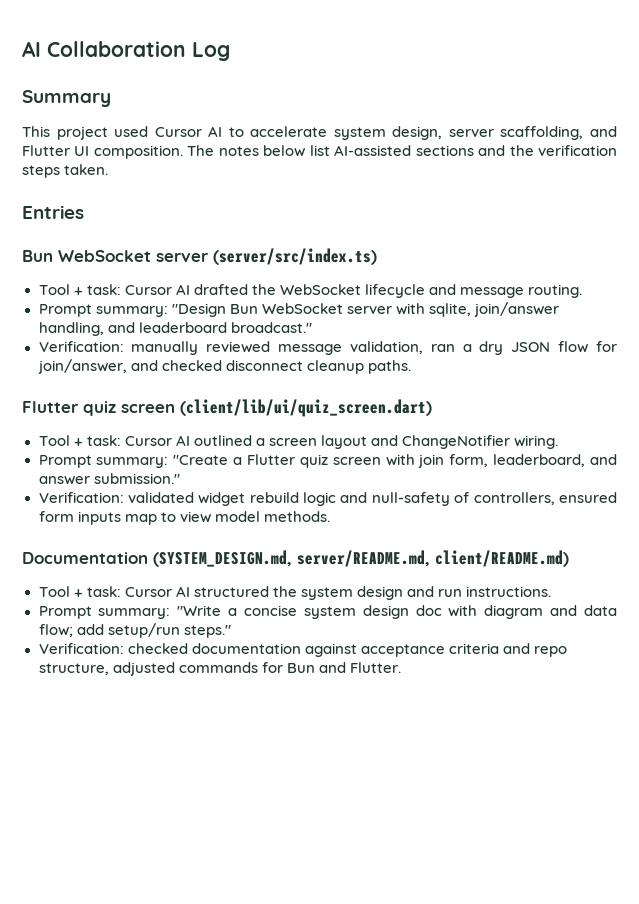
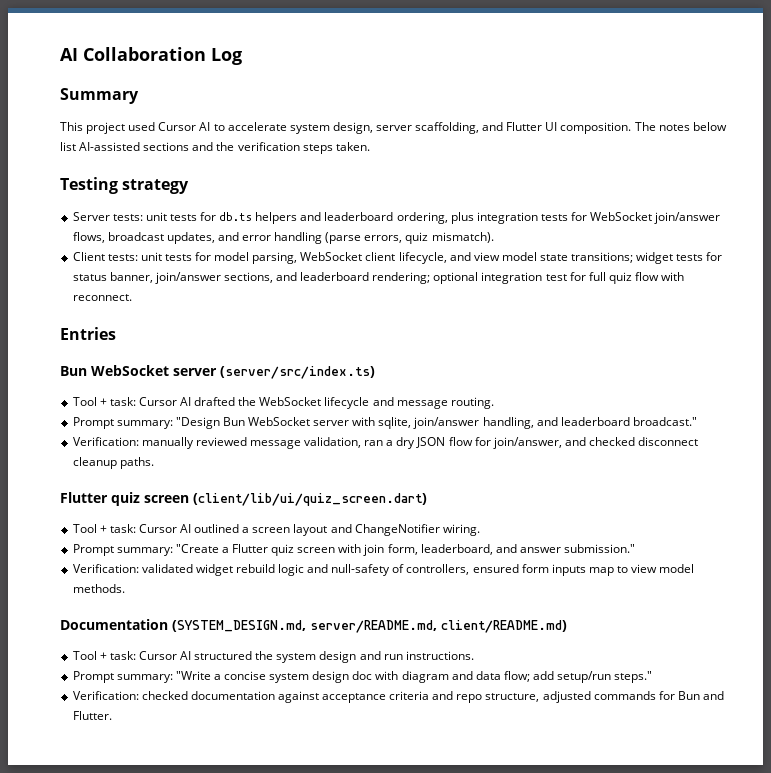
(109, 169) none -> [60,177,190,194] [72,212,721,224] [72,232,494,244] [72,252,723,264] [72,272,685,284] [72,294,132,301] // Testing strategy // Server tests: unit tests for db.ts helpers and leaderboard ordering, plus integration tests for WebSocket join/answer flows, broadcast updates, and error handling (parse errors, quiz mismatch). // Client tests: unit tests for model parsing, WebSocket client lifecycle, and view model state transitions; widget tests for status banner, join/answer sections, and leaderboard rendering; optional integration test for full quiz flow with reconnect.

